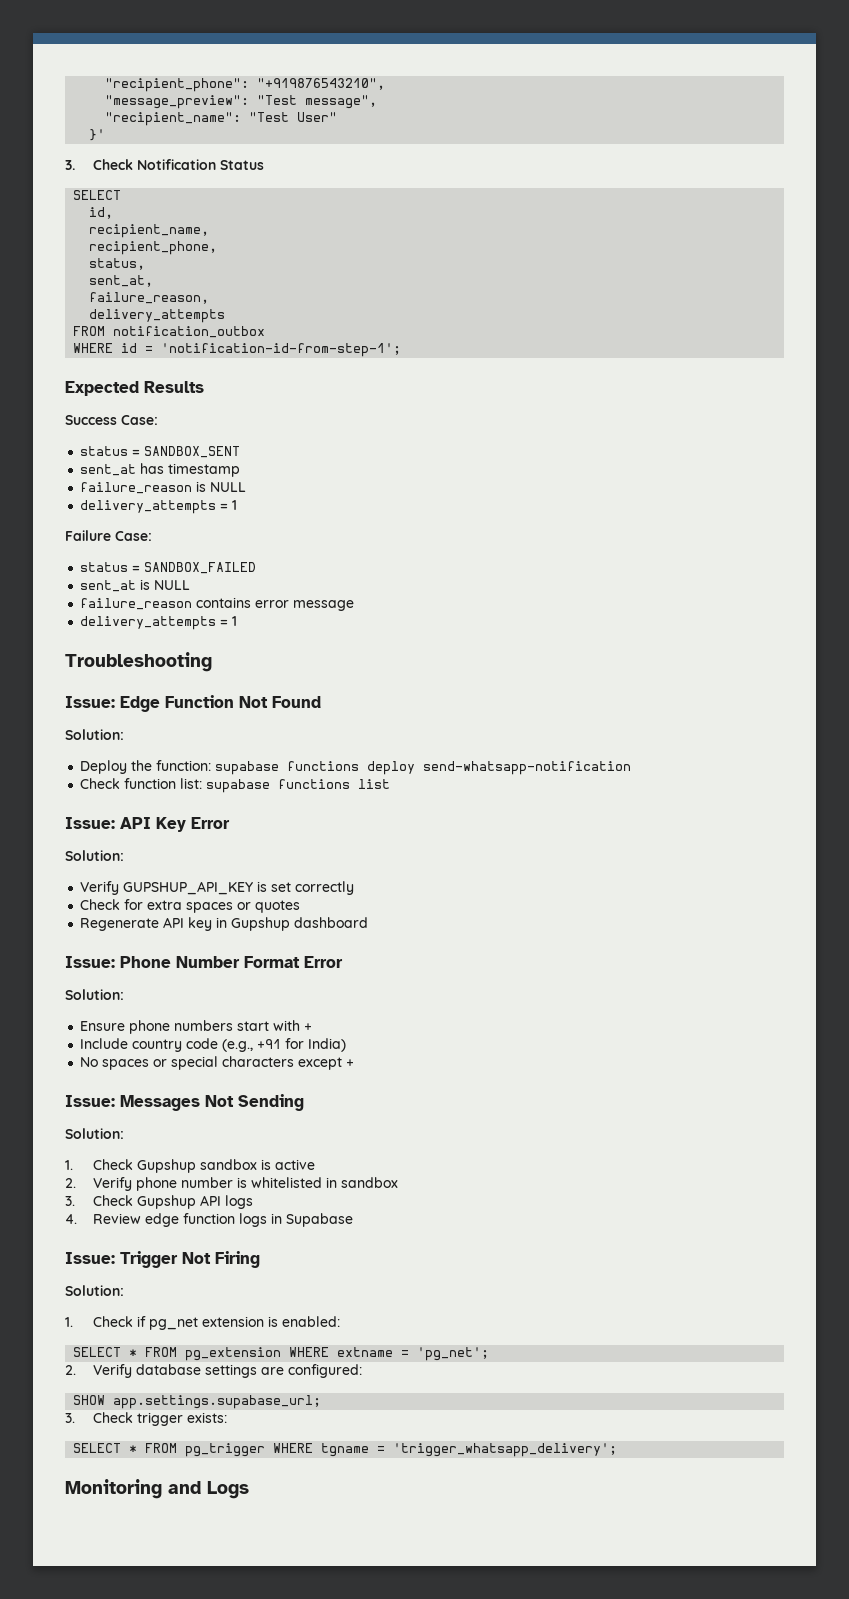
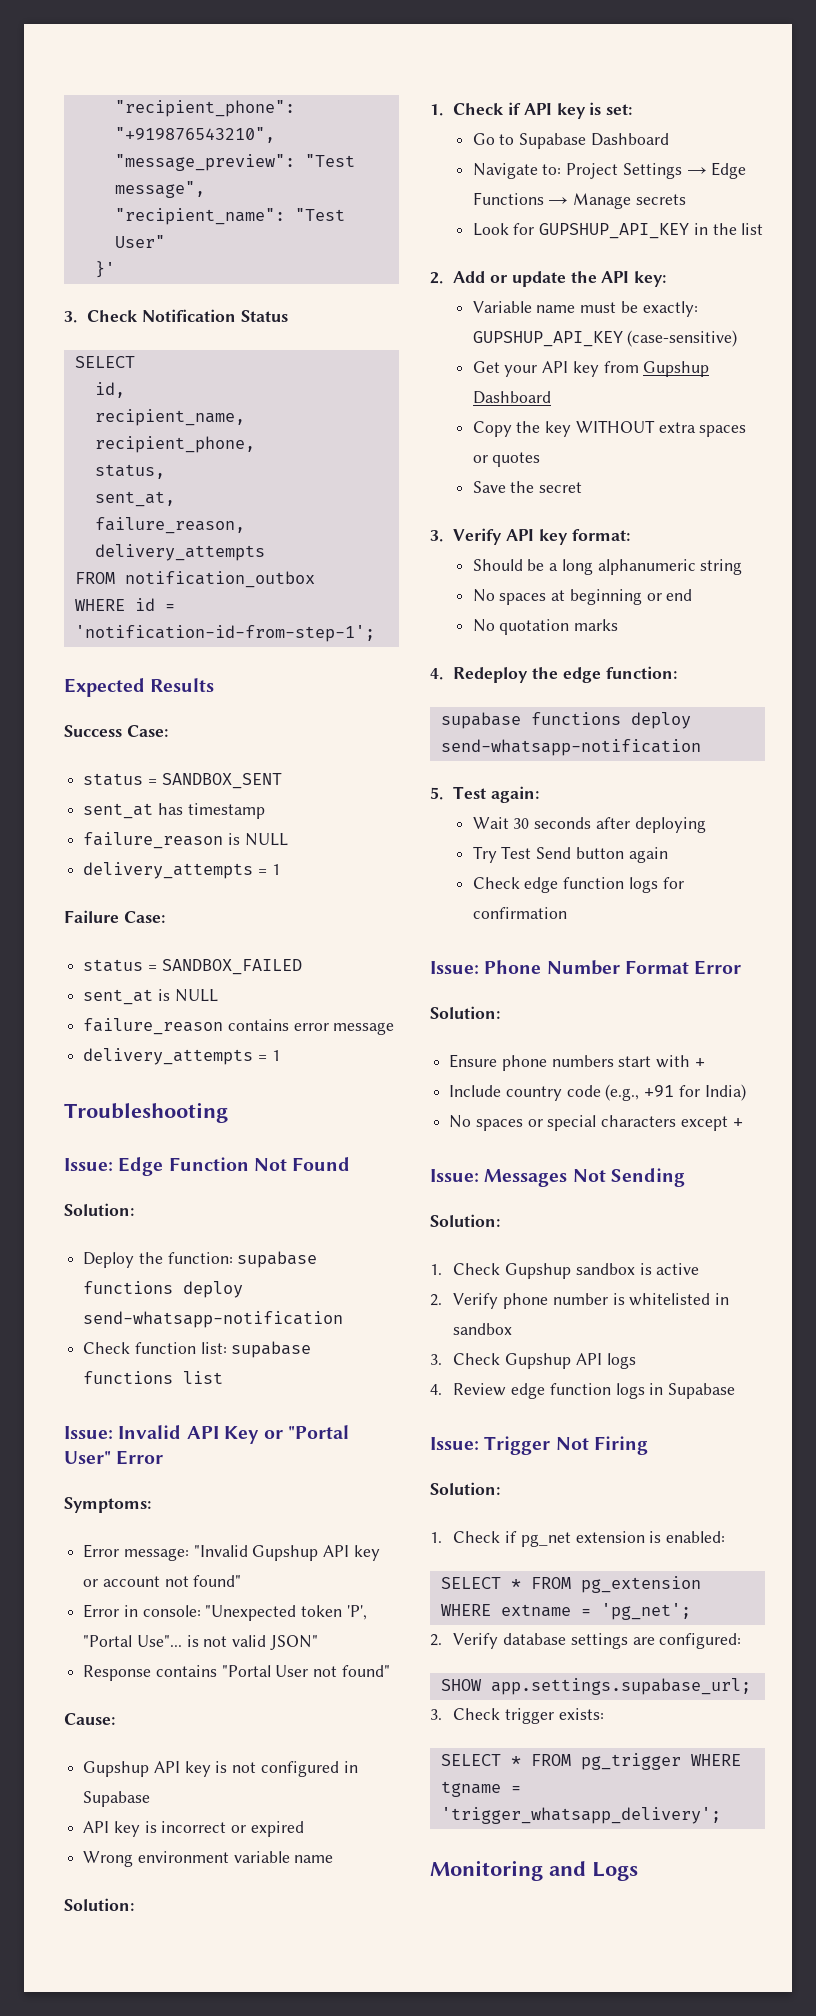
(115, 823) none -> [118,1425,182,1439] Invalid
[191,817,230,829] [65,850,124,861] [80,881,355,895] [80,899,301,913] [80,917,369,931] Error // Solution: // Verify GUPSHUP_API_KEY is set correctly // Check for extra spaces or quotes // Regenerate API key in Gupshup dashboard -> [264,1425,350,1439] [64,1450,164,1465] [64,1497,151,1513] [83,1544,380,1561] [83,1575,242,1587] [83,1604,367,1621] [83,1635,318,1650] [83,1665,390,1681] [64,1713,115,1725] [83,1761,358,1777] [83,1791,151,1807] [83,1821,304,1837] [83,1851,334,1867] [64,1898,134,1911] [430,102,633,119] [472,133,669,149] [472,162,747,179] [472,192,686,209] [472,223,764,239] [430,271,667,287] [472,301,698,317] [472,330,738,347] [472,361,710,377] [472,391,551,404] [472,420,747,437] [472,452,541,467] [472,481,583,493] [430,528,630,545] [472,559,743,575] [472,589,693,605] [472,619,619,635] [430,666,677,683] [440,712,691,729] [440,739,701,756] [430,786,540,803] [472,817,706,833] [472,846,668,863] [472,877,684,893] [472,907,567,919] or "Portal User" Error // Symptoms: // Error message: "Invalid Gupshup API key or account not found" // Error in console: "Unexpected token 'P', "Portal Use"... is not valid JSON" // Response contains "Portal User not found" // Cause: // Gupshup API key is not configured in Supabase // API key is incorrect or expired // Wrong environment variable name // Solution: // 1. Check if API key is set: // Go to Supabase Dashboard // Navigate to: Project Settings → Edge Functions → Manage secrets // Look for GUPSHUP_API_KEY in the list // 2. Add or update the API key: // Variable name must be exactly: GUPSHUP_API_KEY (case-sensitive) // Get your API key from Gupshup Dashboard // Copy the key WITHOUT extra spaces or quotes // Save the secret // 3. Verify API key format: // Should be a long alphanumeric string // No spaces at beginning or end // No quotation marks // 4. Redeploy the edge function: // supabase functions deploy send-whatsapp-notification // 5. Test again: // Wait 30 seconds after deploying // Try Test Send button again // Check edge function logs for confirmation

